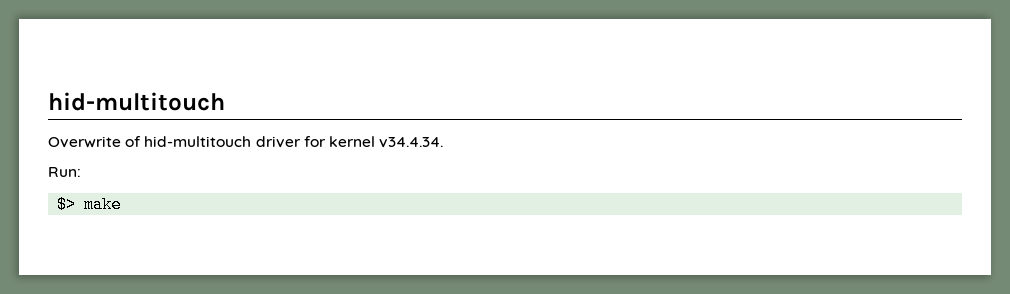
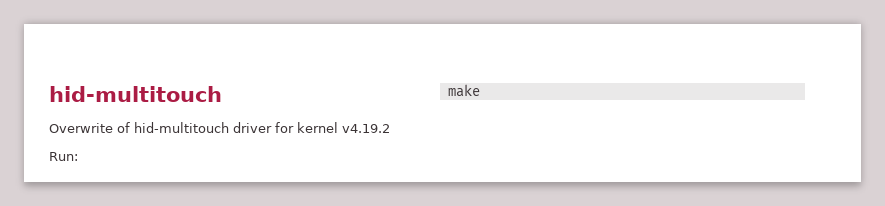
[379,137,444,148] v34.4.34. -> [342,124,390,133] v4.19.2
[57,196,77,213] $> -> (78, 156) none

